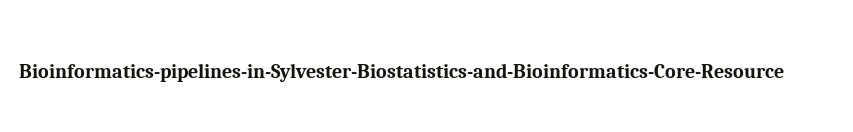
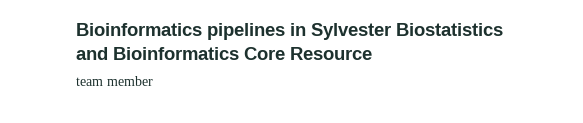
[19,63,784,82] Bioinformatics-pipelines-in-Sylvester-Biostatistics-and-Bioinformatics-Core-Resource -> [76,23,503,40] [76,47,372,60] [76,76,153,86] Bioinformatics pipelines in Sylvester Biostatistics and Bioinformatics Core Resource // team member

